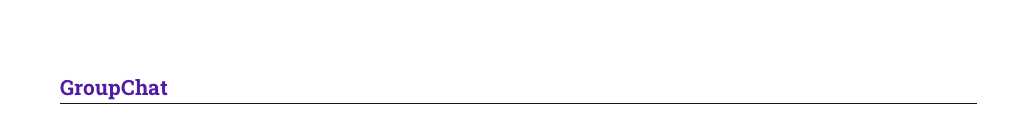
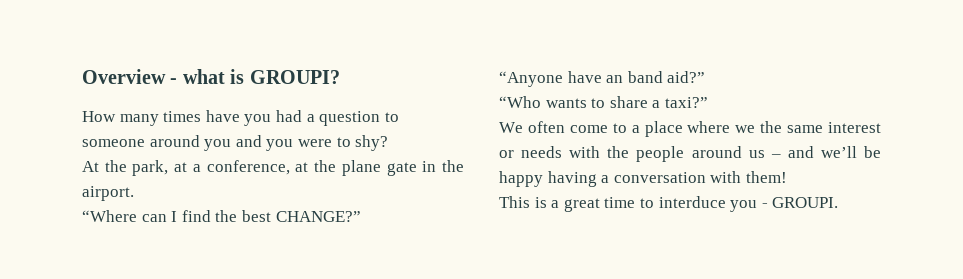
[60,79,168,100] GroupChat -> [82,69,340,84] [82,110,399,126] [82,135,389,151] [82,160,465,176] [82,186,134,201] [82,210,361,222] [499,71,706,87] [499,96,708,108] [499,121,881,137] [499,146,881,162] [499,171,787,187] [499,196,839,212] Overview - what is GROUPI? // How many times have you had a question to someone around you and you were to shy? // At the park, at a conference, at the plane gate in the airport. // “Where can I find the best CHANGE?” // “Anyone have an band aid?” // “Who wants to share a taxi?” // We often come to a place where we the same interest or needs with the people around us – and we’ll be happy having a conversation with them! // This is a great time to interduce you - GROUPI.

